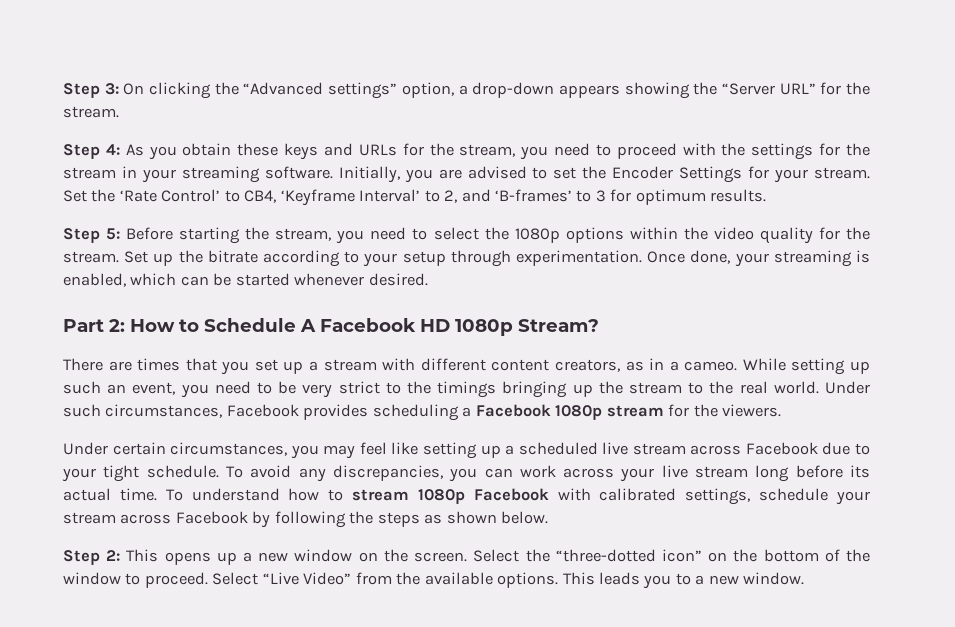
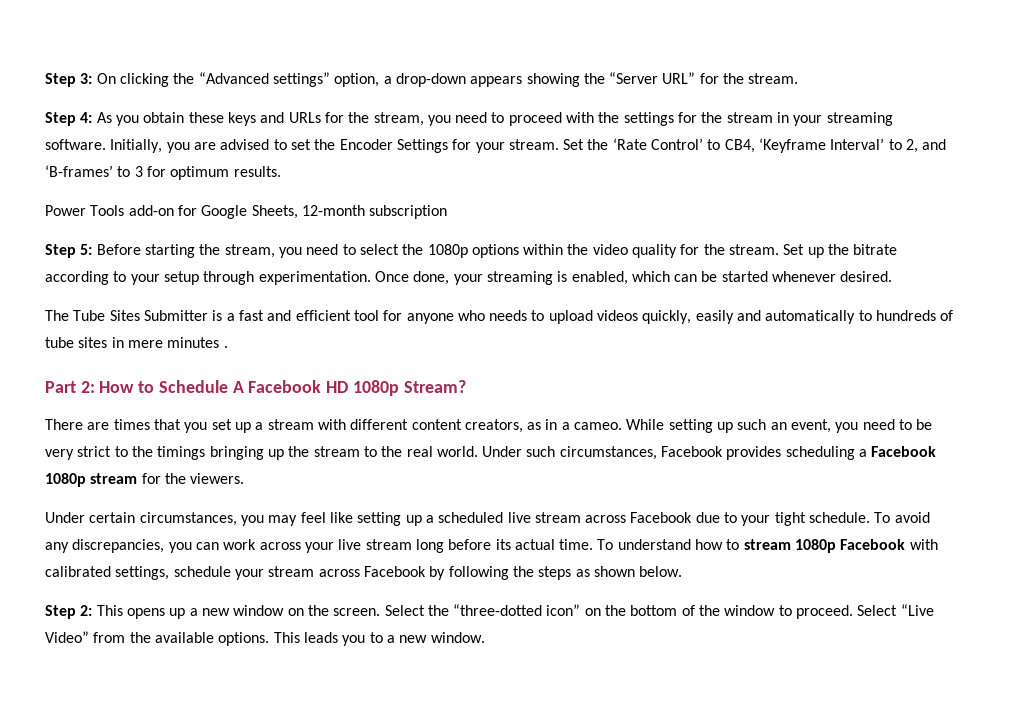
(767, 195) none -> [45,205,448,219] // Power Tools add-on for Google Sheets, 12-month subscription
(428, 279) none -> [45,310,954,324] [45,337,228,348] // The Tube Sites Submitter is a fast and efficient tool for anyone who needs to upload videos quickly, easily and automatically to hundreds of tube sites in mere minutes .

